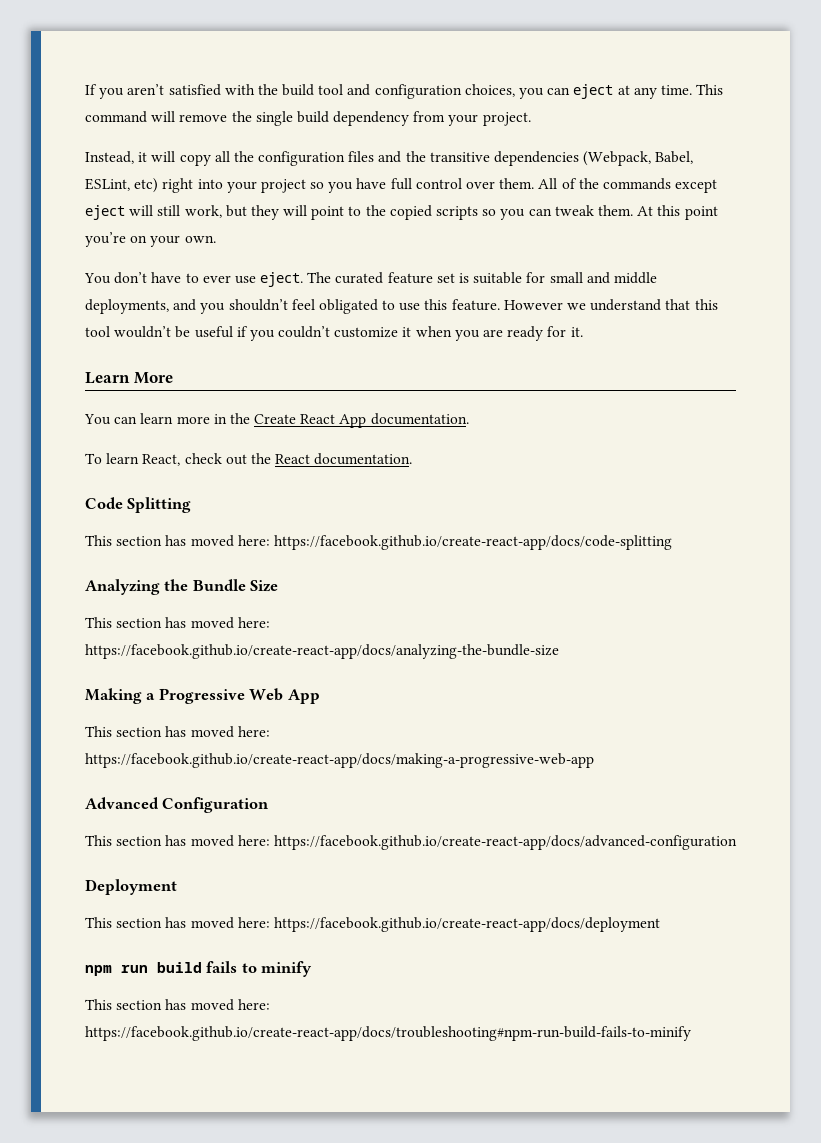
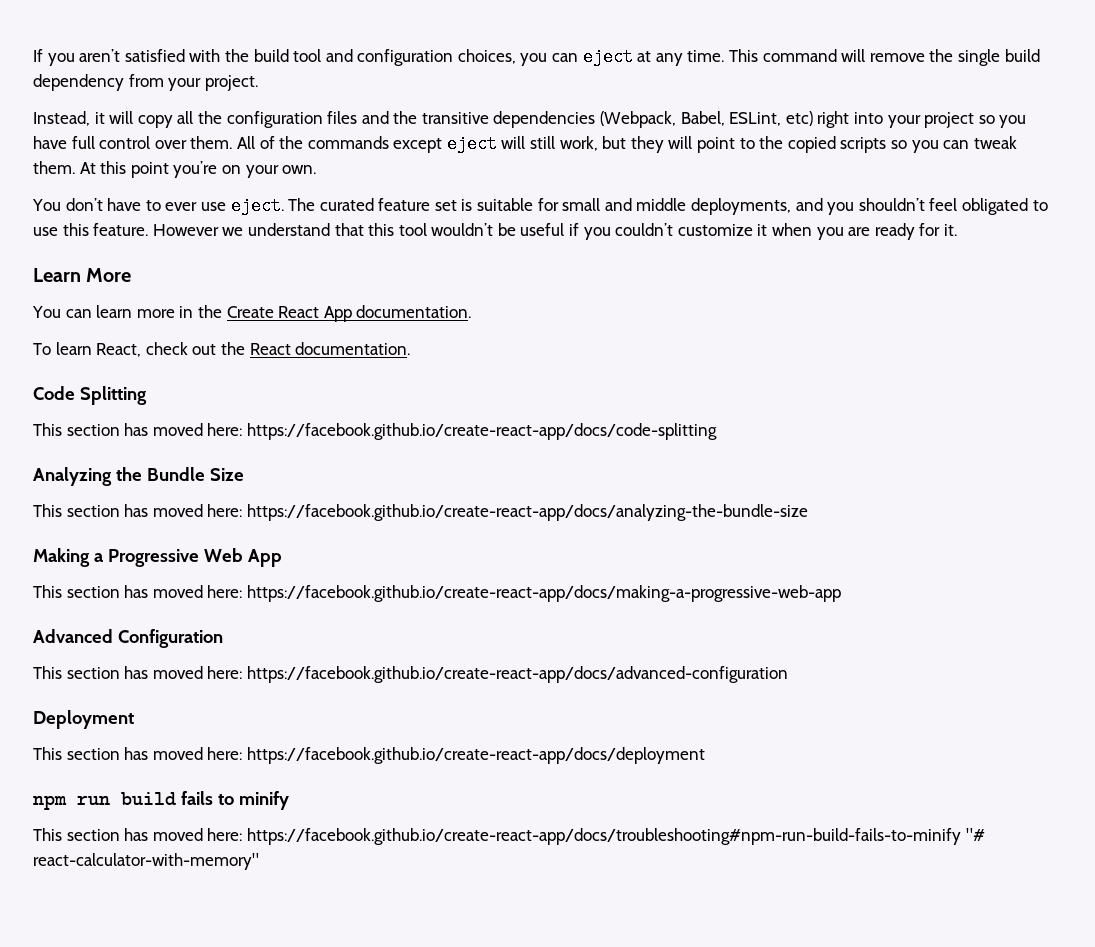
(691, 1033) none -> [965,828,985,841] [33,853,259,870] "# react-calculator-with-memory"

